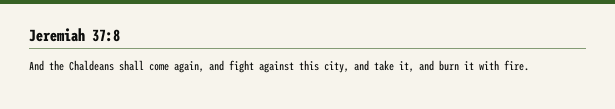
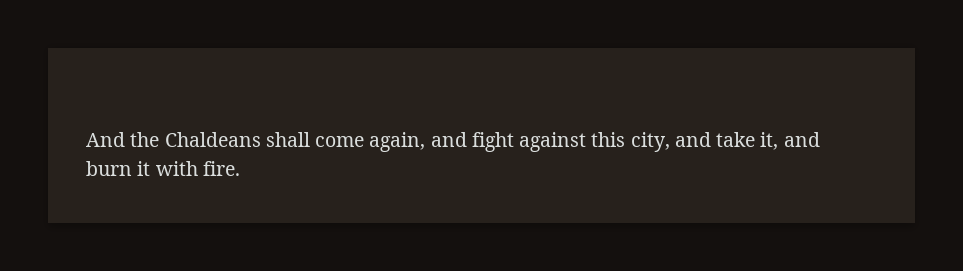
[29,28,120,42] Jeremiah 37:8 // -> (86, 139) none

